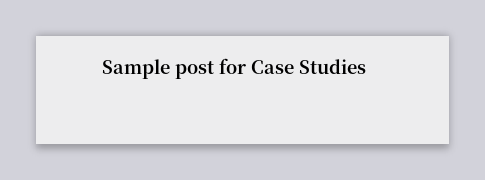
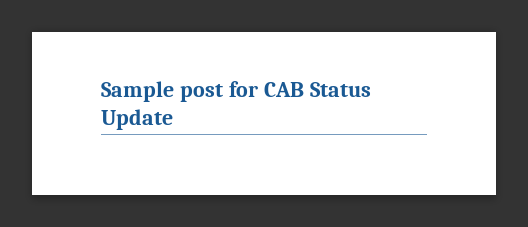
[251,59,366,74] Case Studies -> [263,82,371,97] [101,109,173,130] CAB Status Update

